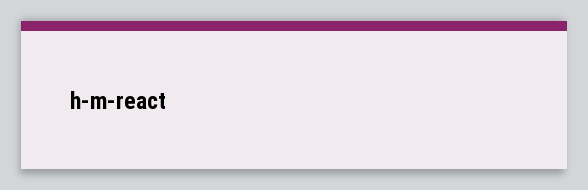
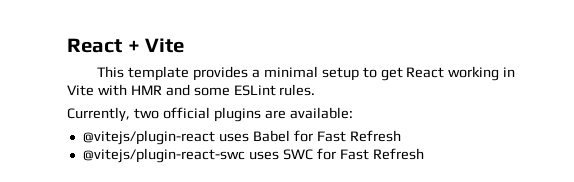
[70,91,166,109] h-m-react -> [67,38,185,53] [97,66,516,81] [67,84,316,96] [67,107,353,122] [82,130,401,145] [82,148,424,163] React + Vite // This template provides a minimal setup to get React working in Vite with HMR and some ESLint rules. // Currently, two official plugins are available: // @vitejs/plugin-react uses Babel for Fast Refresh // @vitejs/plugin-react-swc uses SWC for Fast Refresh

